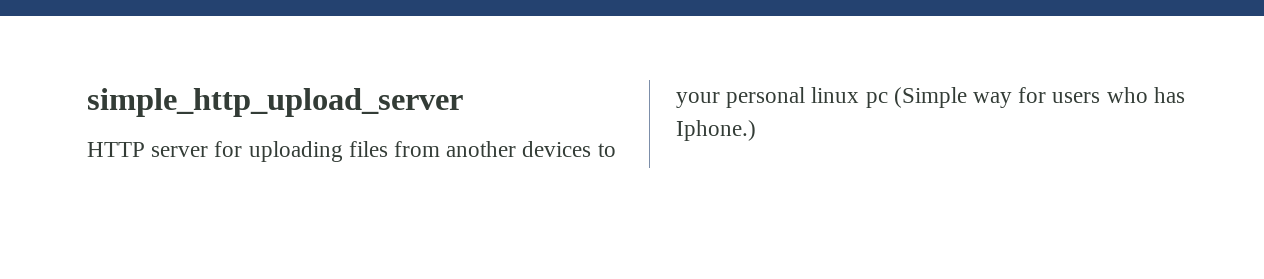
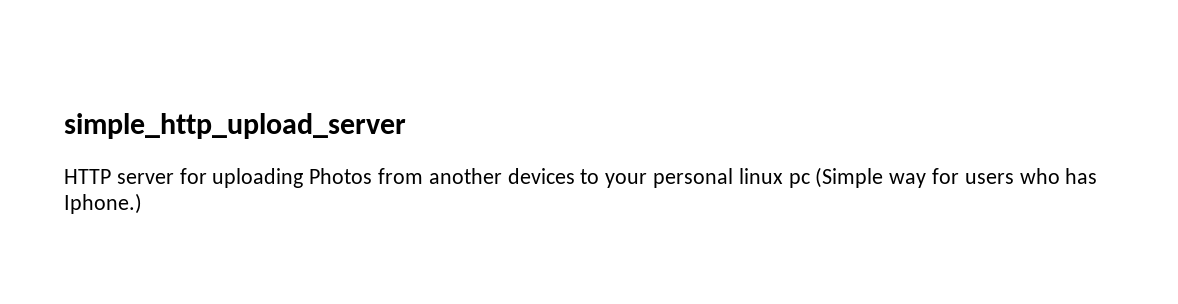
[348,141,388,157] files -> [309,168,373,184] Photos

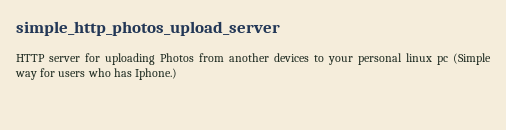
[64,113,406,139] simple_http_upload_server -> [16,21,280,36] simple_http_photos_upload_server

